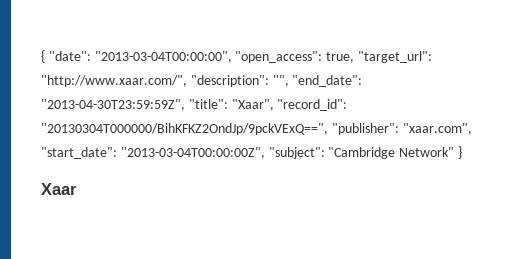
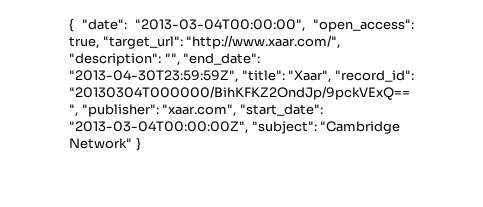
[41,183,77,195] // Xaar -> (141, 144) none

